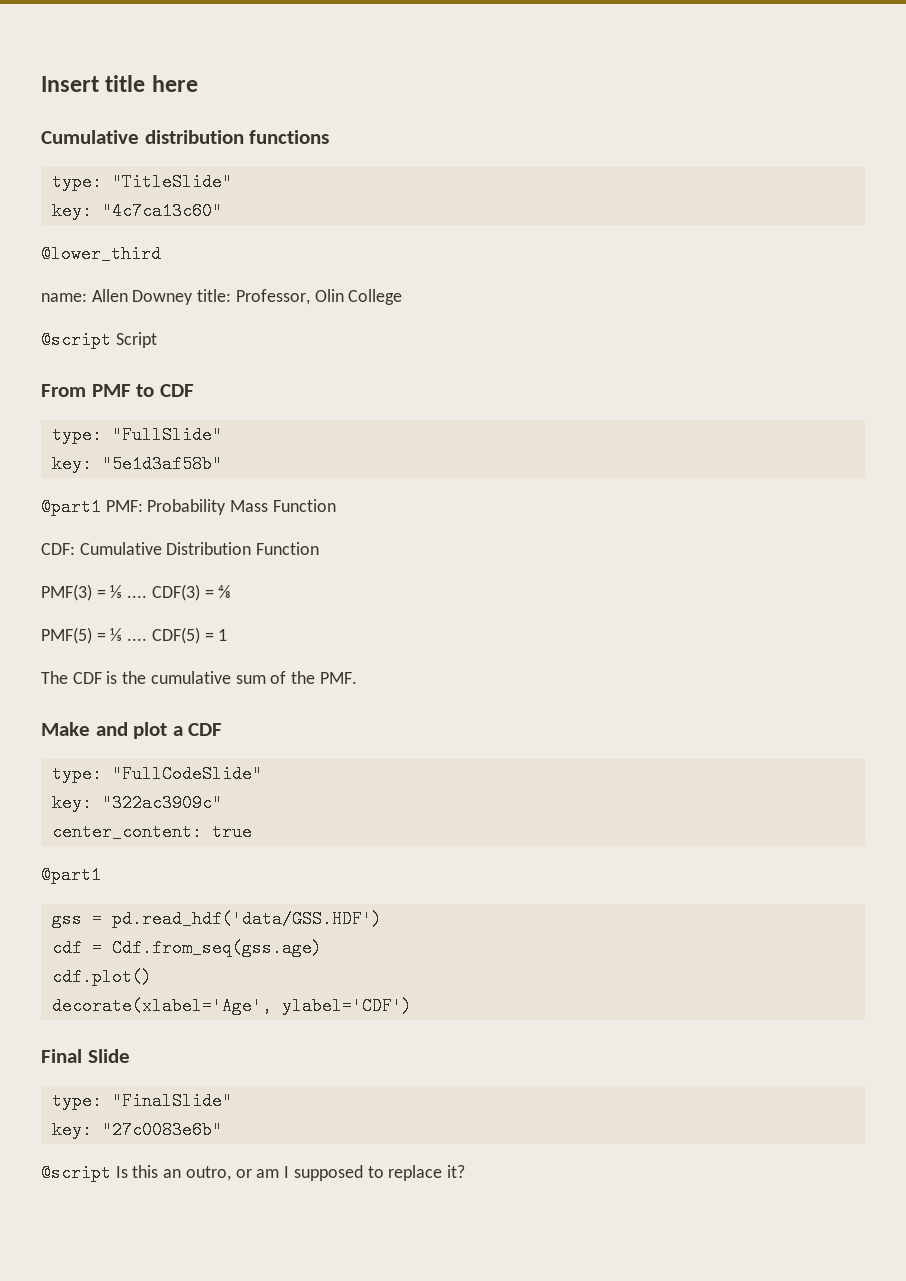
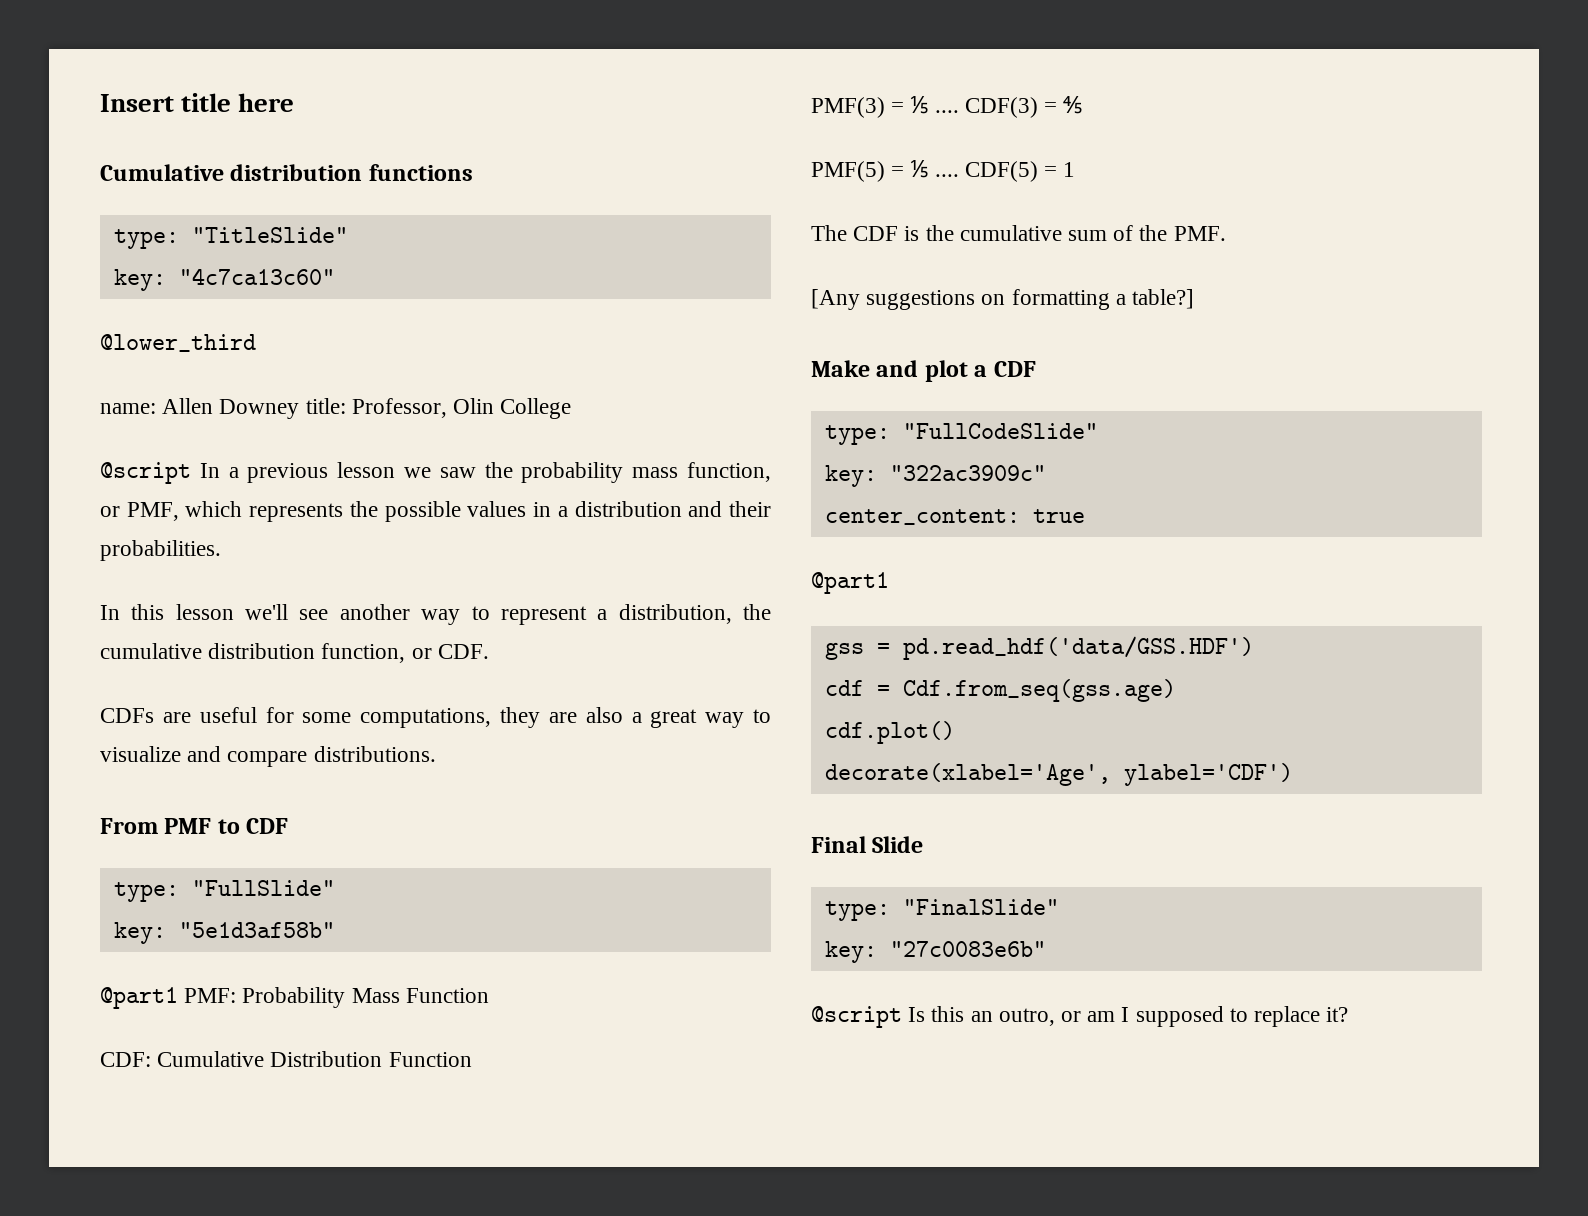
[115,332,157,348] Script -> [199,462,771,483] [100,501,772,522] [100,540,221,561] [100,604,771,625] [100,643,489,663] [100,707,772,728] [100,746,436,767] In a previous lesson we saw the probability mass function, or PMF, which represents the possible values in a distribution and their probabilities. // In this lesson we'll see another way to represent a distribution, the cumulative distribution function, or CDF. // CDFs are useful for some computations, they are also a great way to visualize and compare distributions.
(357, 678) none -> [811,289,1195,310] // [Any suggestions on formatting a table?]

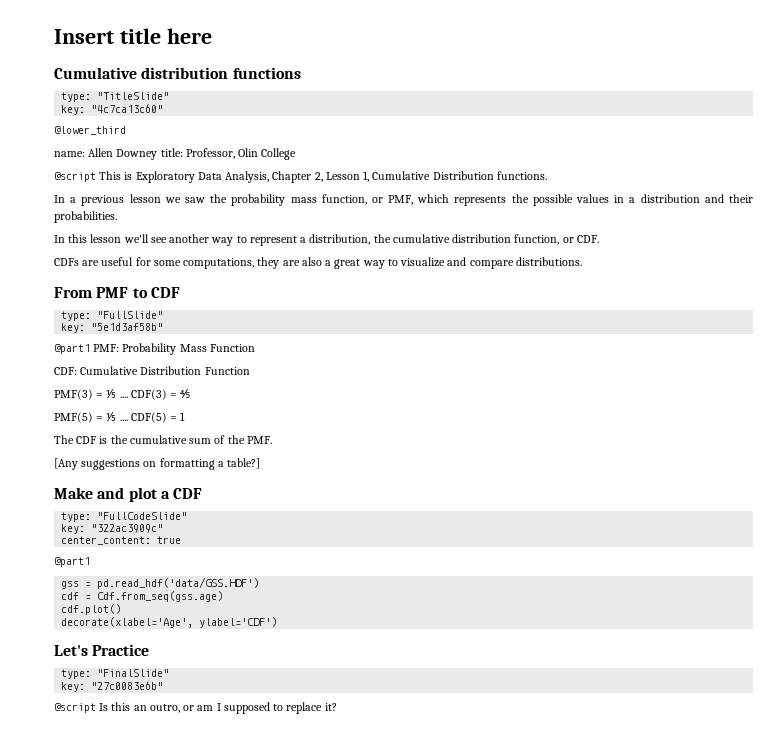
(191, 473) none -> [99,171,547,183] This is Exploratory Data Analysis, Chapter 2, Lesson 1, Cumulative Distribution functions. //
[811,836,924,853] Final Slide -> [54,644,150,656] Let's Practice

